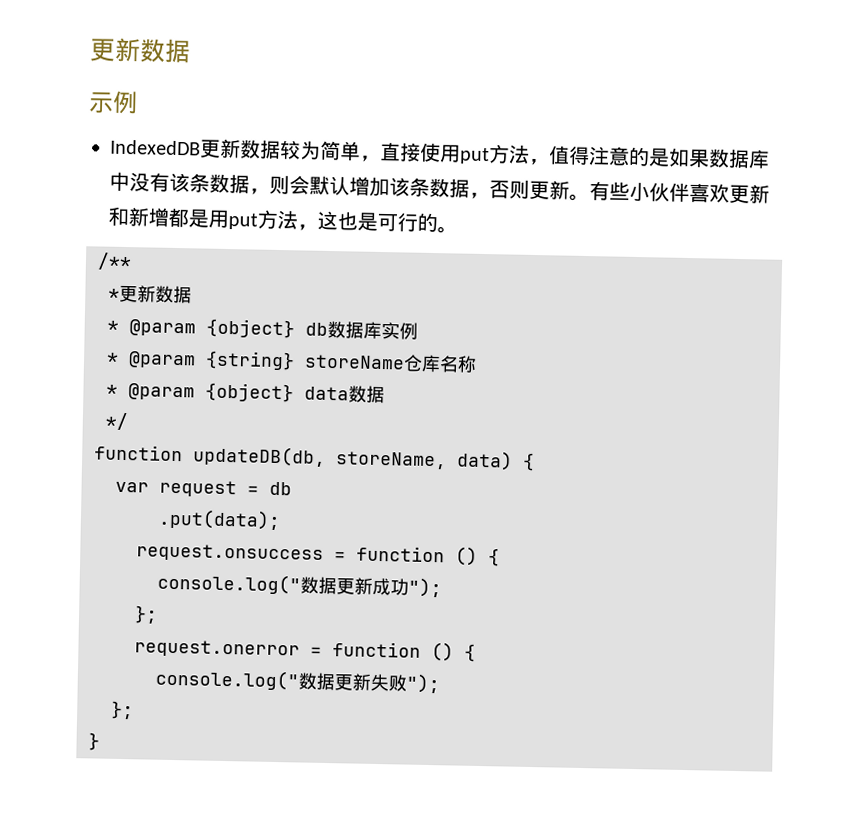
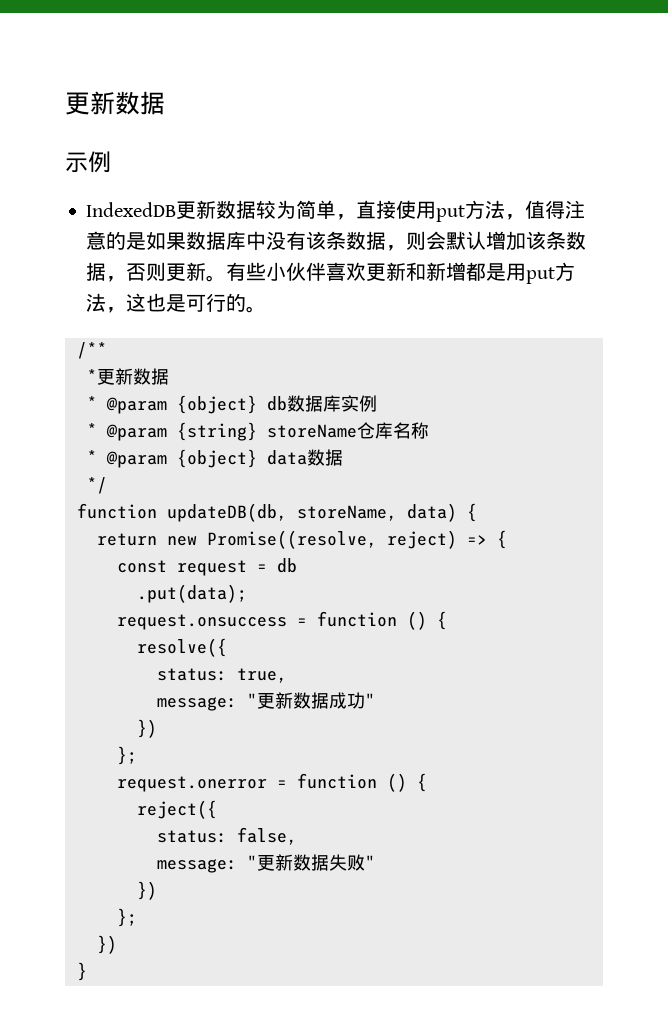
[115,481,149,493] var -> [96,530,507,549] [116,560,167,573] return new Promise((resolve, reject) => { // const
[157,572,442,598] console.log("数据更新成功"); -> [136,638,227,657] [156,668,287,683] [156,692,375,711] [136,719,157,738] resolve({ // status: true, // message: "更新数据成功" // })
[155,668,440,694] [111,700,134,720] console.log("数据更新失败"); // }; -> [136,800,217,819] [156,827,297,845] [156,854,375,873] [136,881,157,900] [116,908,137,927] [96,935,117,954] reject({ // status: false, // message: "更新数据失败" // }) // }; // })

